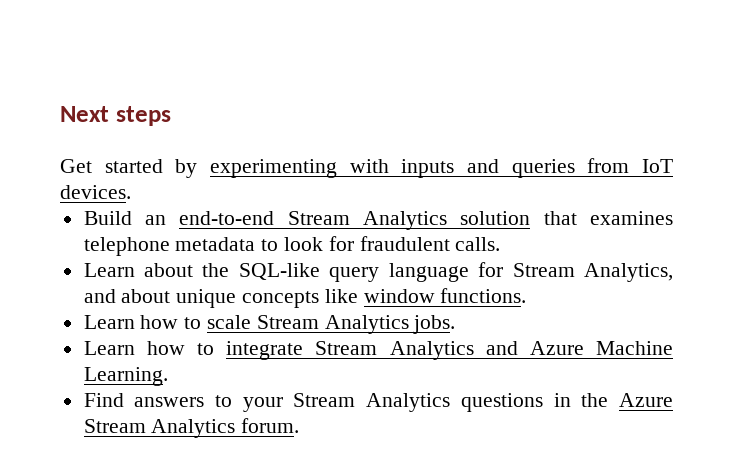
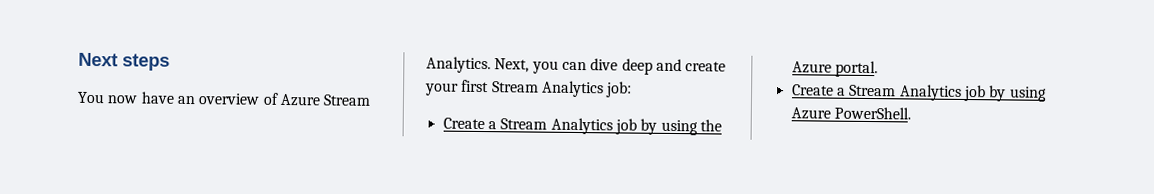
[60,158,673,178] [60,185,131,199] [83,211,673,230] [83,236,501,256] [83,262,673,282] [83,288,527,308] [83,315,456,334] [83,341,673,360] [83,367,168,386] [83,393,673,412] [83,418,300,438] Get started by experimenting with inputs and queries from IoT devices. // Build an end-to-end Stream Analytics solution that examines telephone metadata to look for fraudulent calls. // Learn about the SQL-like query language for Stream Analytics, and about unique concepts like window functions. // Learn how to scale Stream Analytics jobs. // Learn how to integrate Stream Analytics and Azure Machine Learning. // Find answers to your Stream Analytics questions in the Azure Stream Analytics forum. -> [77,91,372,107] [426,56,727,75] [425,79,633,98] [442,117,722,136] [791,60,878,78] [791,84,1047,102] [790,106,911,120] You now have an overview of Azure Stream Analytics. Next, you can dive deep and create your first Stream Analytics job: // Create a Stream Analytics job by using the Azure portal. // Create a Stream Analytics job by using Azure PowerShell.

